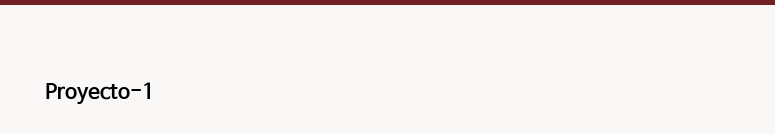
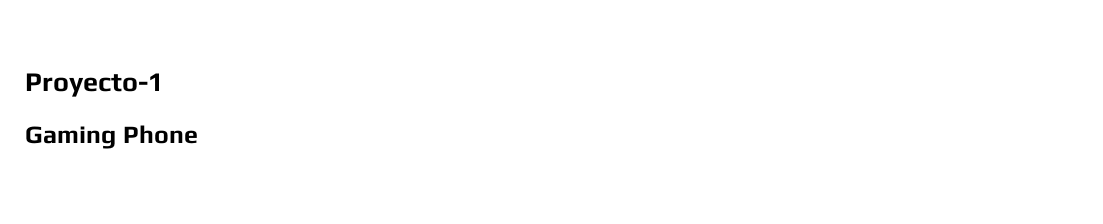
(154, 93) none -> [25,125,198,149] // Gaming Phone

